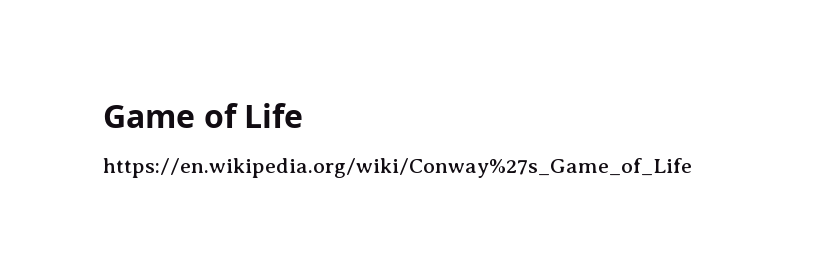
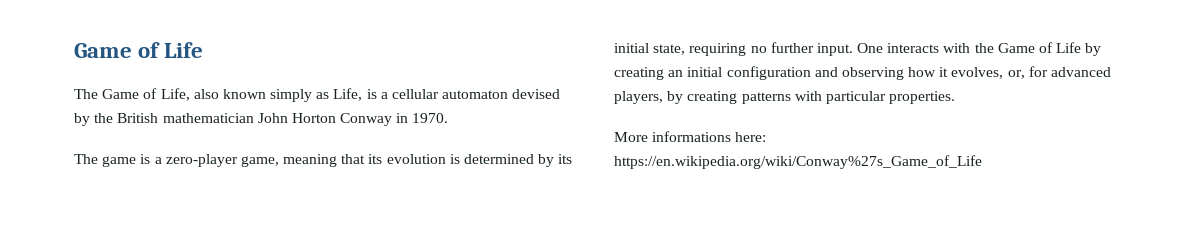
(304, 115) none -> [74,88,561,102] [74,113,449,126] [74,154,573,167] [614,42,1102,56] [614,66,1112,80] [614,91,956,104] [614,131,767,142] The Game of Life, also known simply as Life, is a cellular automaton devised by the British mathematician John Horton Conway in 1970. // The game is a zero-player game, meaning that its evolution is determined by its initial state, requiring no further input. One interacts with the Game of Life by creating an initial configuration and observing how it evolves, or, for advanced players, by creating patterns with particular properties. // More informations here:

